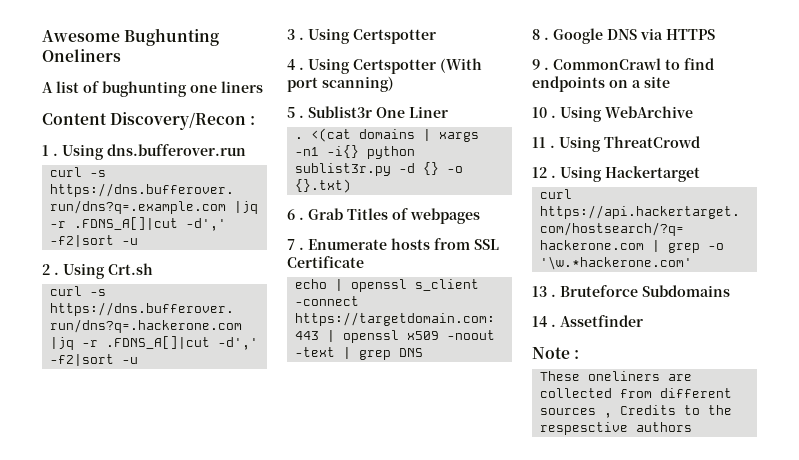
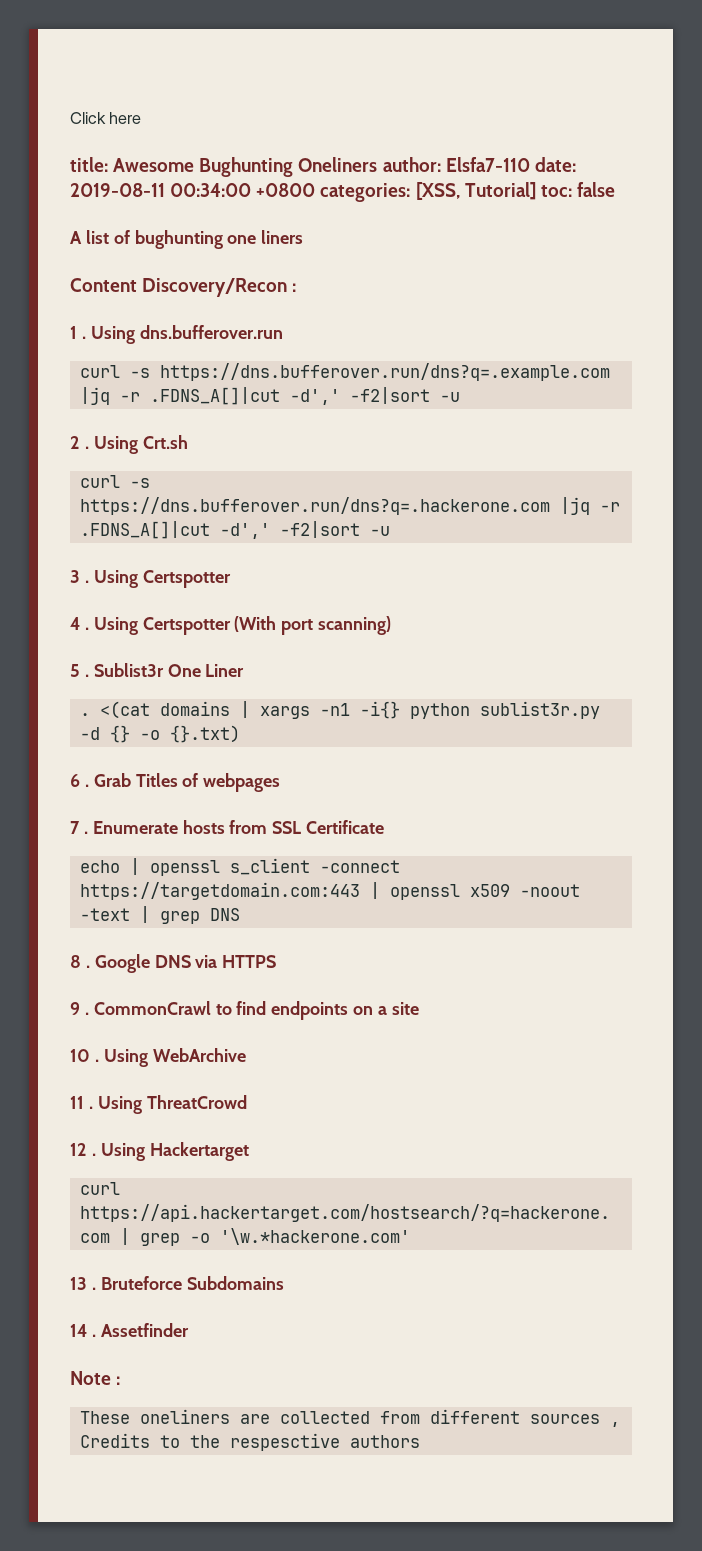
(42, 36) none -> [70,112,142,124] [70,157,108,172] Click here // title:
(121, 55) none -> [382,157,576,172] [70,182,615,202] author: Elsfa7-110 date: 2019-08-11 00:34:00 +0800 categories: [XSS, Tutorial] toc: false

